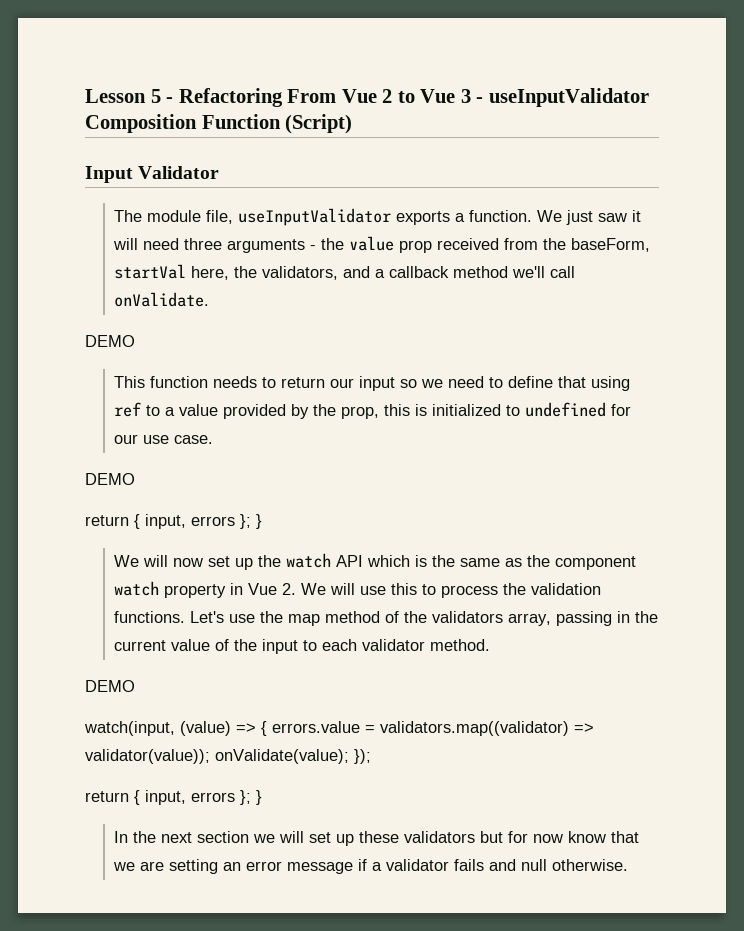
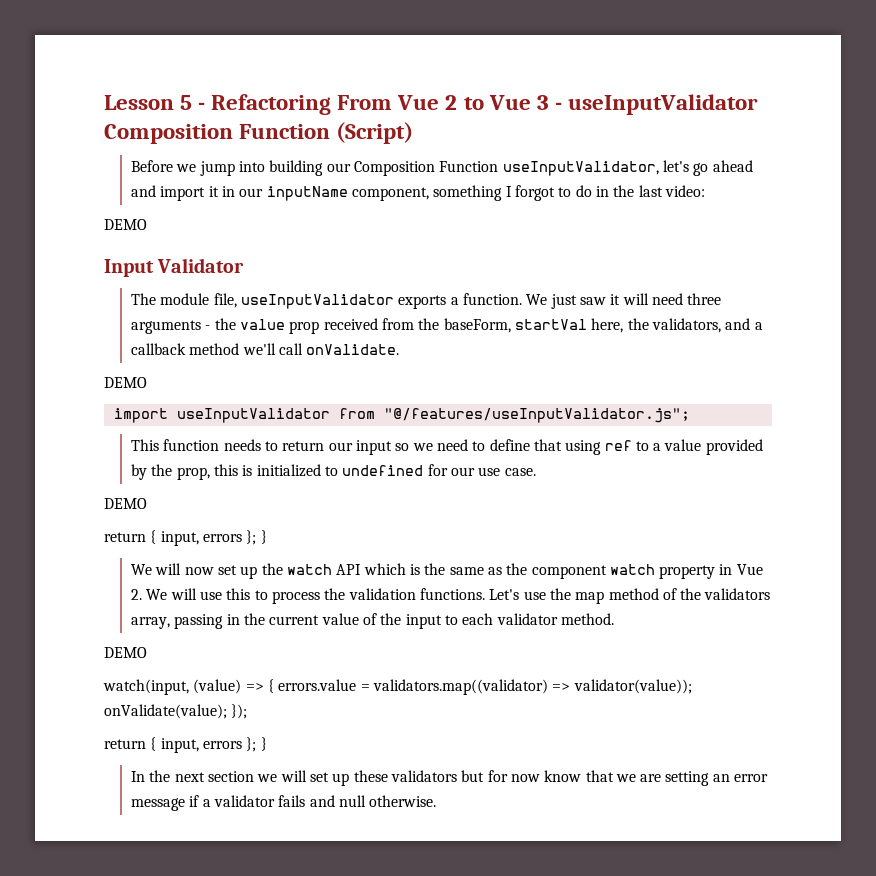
(353, 124) none -> [131,160,753,176] [131,185,705,201] [104,219,147,230] // Before we jump into building our Composition Function useInputValidator, let's go ahead and import it in our inputName component, something I forgot to do in the last video: // DEMO
(135, 341) none -> [113,408,690,423] // import useInputValidator from "@/features/useInputValidator.js";

